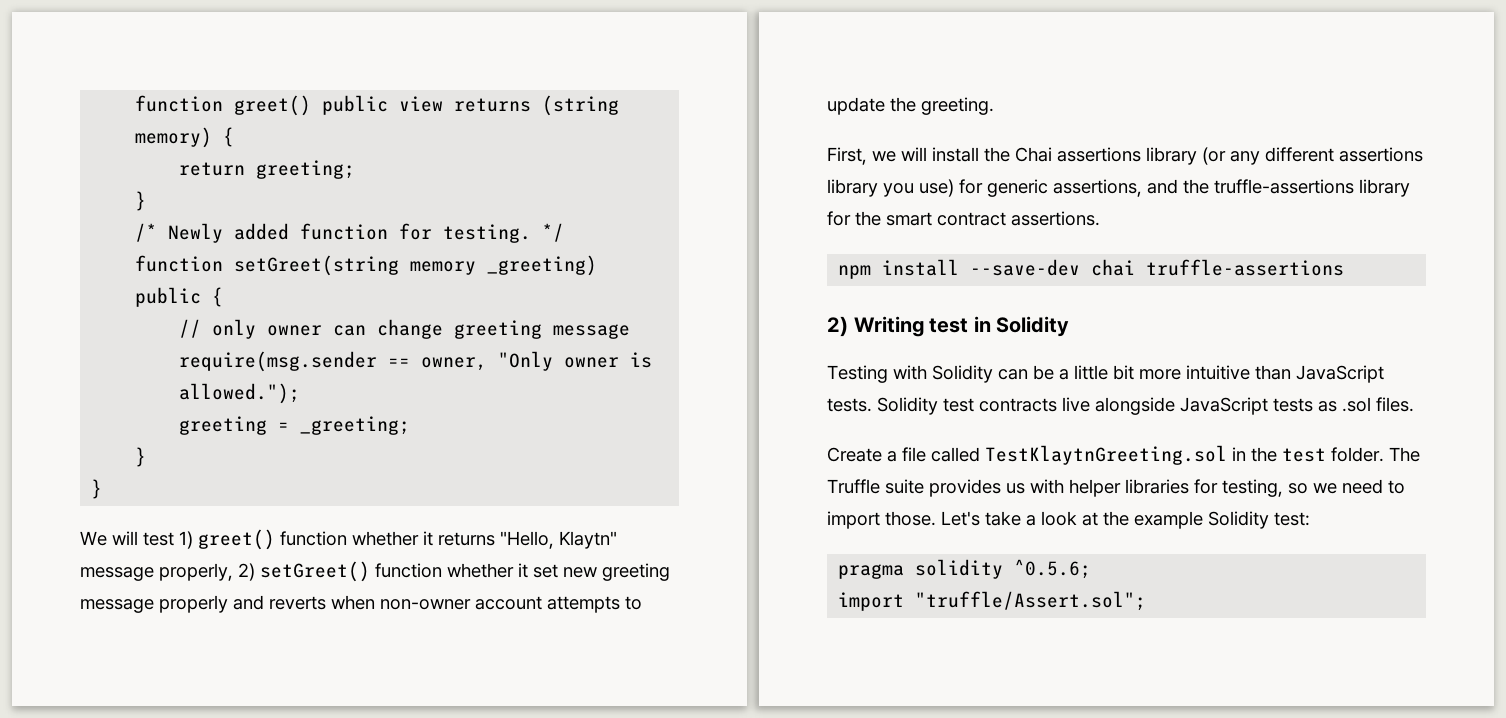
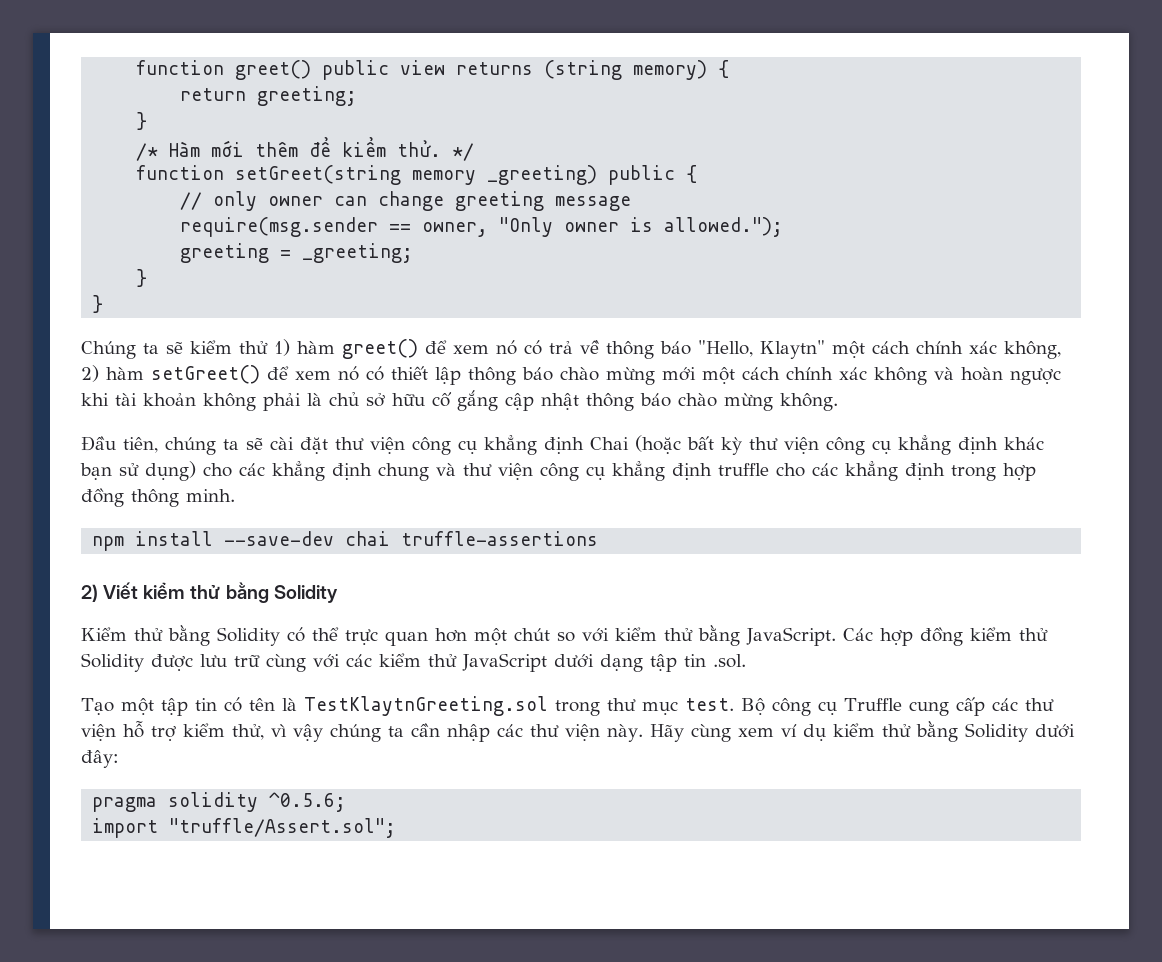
[168,223,532,243] Newly added function for testing. -> [169,136,442,157] Hàm mới thêm để kiểm thử.
[80,529,617,550] [80,561,670,582] [80,595,642,613] [827,97,994,115] [827,147,1423,165] [827,179,1410,197] [827,211,1100,226] We will test 1) greet() function whether it returns "Hello, Klaytn" message properly, 2) setGreet() function whether it set new greeting message properly and reverts when non-owner account attempts to update the greeting. // First, we will install the Chai assertions library (or any different assertions library you use) for generic assertions, and the truffle-assertions library for the smart contract assertions. -> [81,339,1061,359] [81,365,1061,385] [81,390,838,411] [81,435,1044,455] [80,461,1036,481] [81,488,235,507] Chúng ta sẽ kiểm thử 1) hàm greet() để xem nó có trả về thông báo "Hello, Klaytn" một cách chính xác không, 2) hàm setGreet() để xem nó có thiết lập thông báo chào mừng mới một cách chính xác không và hoàn ngược khi tài khoản không phải là chủ sở hữu cố gắng cập nhật thông báo chào mừng không. // Đầu tiên, chúng ta sẽ cài đặt thư viện công cụ khẳng định Chai (hoặc bất kỳ thư viện công cụ khẳng định khác bạn sử dụng) cho các khẳng định chung và thư viện công cụ khẳng định truffle cho các khẳng định trong hợp đồng thông minh.
[853,316,1070,337] [827,365,1384,383] [827,397,1414,415] [827,445,1420,465] [827,479,1405,497] [827,511,1310,529] Writing test in Solidity // Testing with Solidity can be a little bit more intuitive than JavaScript tests. Solidity test contracts live alongside JavaScript tests as .sol files. // Create a file called TestKlaytnGreeting.sol in the test folder. The Truffle suite provides us with helper libraries for testing, so we need to import those. Let's take a look at the example Solidity test: -> [103,582,338,603] [81,625,1048,646] [81,653,746,672] [81,696,1054,716] [81,721,1075,742] [81,750,119,768] Viết kiểm thử bằng Solidity // Kiểm thử bằng Solidity có thể trực quan hơn một chút so với kiểm thử bằng JavaScript. Các hợp đồng kiểm thử Solidity được lưu trữ cùng với các kiểm thử JavaScript dưới dạng tập tin .sol. // Tạo một tập tin có tên là TestKlaytnGreeting.sol trong thư mục test. Bộ công cụ Truffle cung cấp các thư viện hỗ trợ kiểm thử, vì vậy chúng ta cần nhập các thư viện này. Hãy cùng xem ví dụ kiểm thử bằng Solidity dưới đây:

